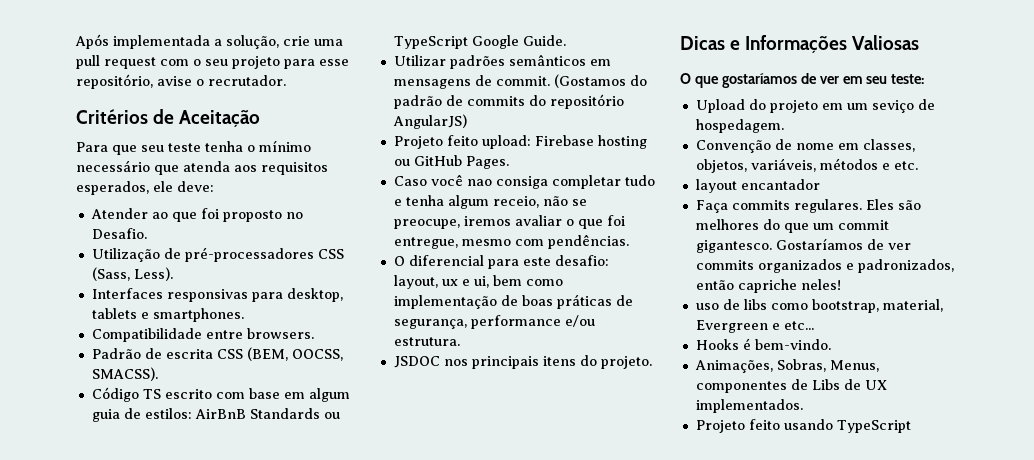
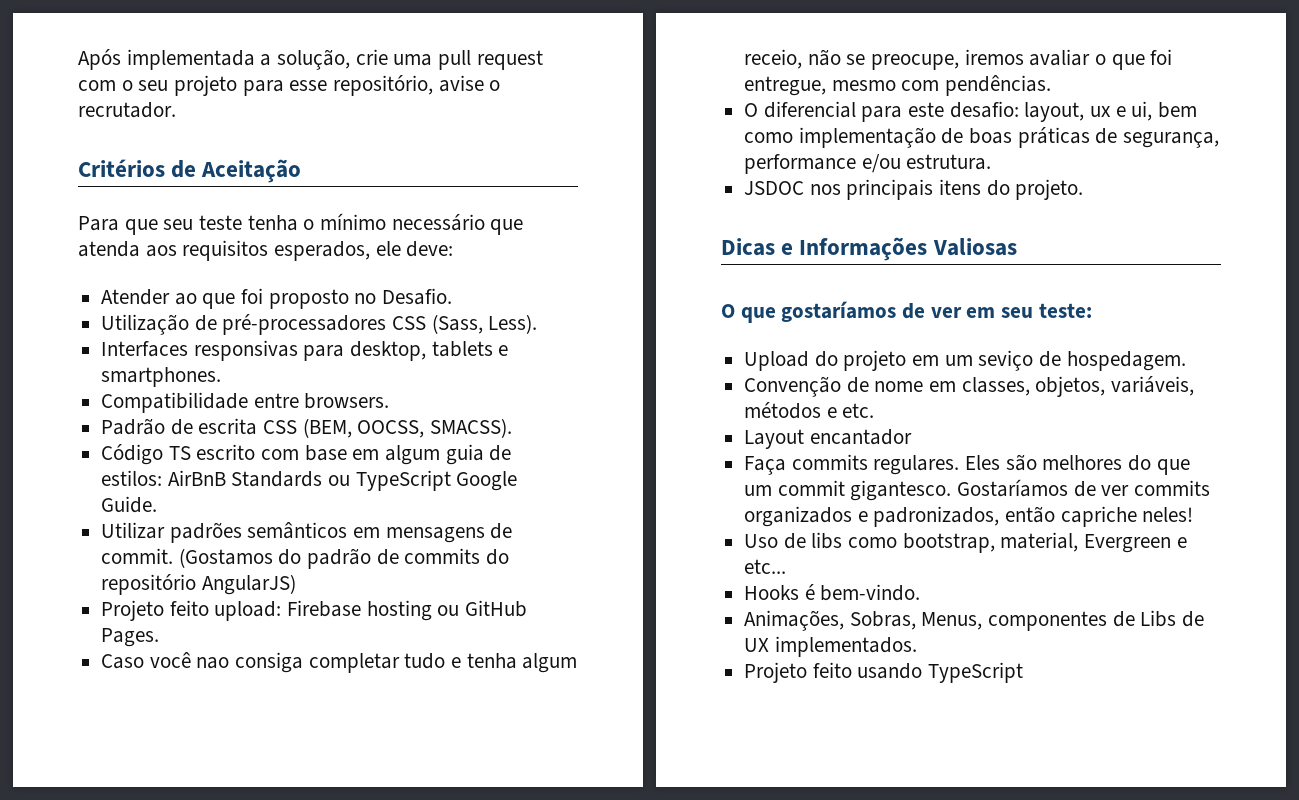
[695,179,737,193] layout -> [744,429,805,449] Layout
[695,303,719,310] uso -> [744,534,779,548] Uso

